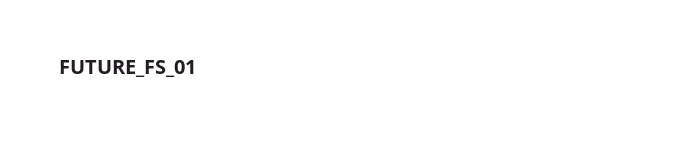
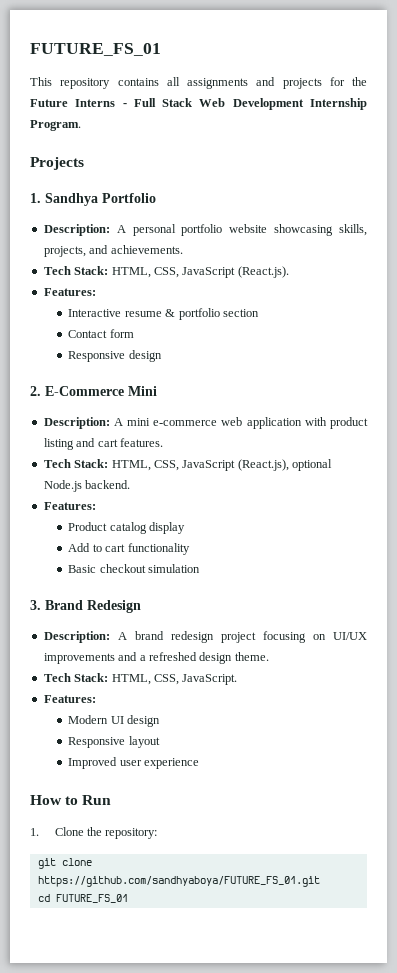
[59,60,196,77] FUTURE_FS_01 -> [30,43,161,56] [30,77,367,89] [30,98,367,110] [30,120,81,131] [30,157,84,170] [30,193,156,206] [43,224,367,236] [43,245,183,257] [43,266,289,278] [43,288,96,296] [68,308,259,320] [68,329,134,338] [68,350,162,362] [30,386,157,396] [43,417,368,429] [43,438,163,450] [43,459,332,471] [43,480,131,492] [43,502,96,510] [68,522,186,534] [68,543,190,555] [68,564,201,573] [30,600,141,613] [43,631,367,643] [43,652,269,664] [43,673,238,685] [43,695,96,703] [68,715,161,727] [68,736,160,748] [68,757,200,769] [30,795,112,805] [30,827,158,839] [37,858,92,869] [37,876,320,887] [37,894,128,903] FUTURE_FS_01 // This repository contains all assignments and projects for the Future Interns - Full Stack Web Development Internship Program. // Projects // 1. Sandhya Portfolio // Description: A personal portfolio website showcasing skills, projects, and achievements. // Tech Stack: HTML, CSS, JavaScript (React.js). // Features: // Interactive resume & portfolio section // Contact form // Responsive design // 2. E-Commerce Mini // Description: A mini e-commerce web application with product listing and cart features. // Tech Stack: HTML, CSS, JavaScript (React.js), optional Node.js backend. // Features: // Product catalog display // Add to cart functionality // Basic checkout simulation // 3. Brand Redesign // Description: A brand redesign project focusing on UI/UX improvements and a refreshed design theme. // Tech Stack: HTML, CSS, JavaScript. // Features: // Modern UI design // Responsive layout // Improved user experience // How to Run // 1. Clone the repository: // git clone https://github.com/sandhyaboya/FUTURE_FS_01.git // cd FUTURE_FS_01

